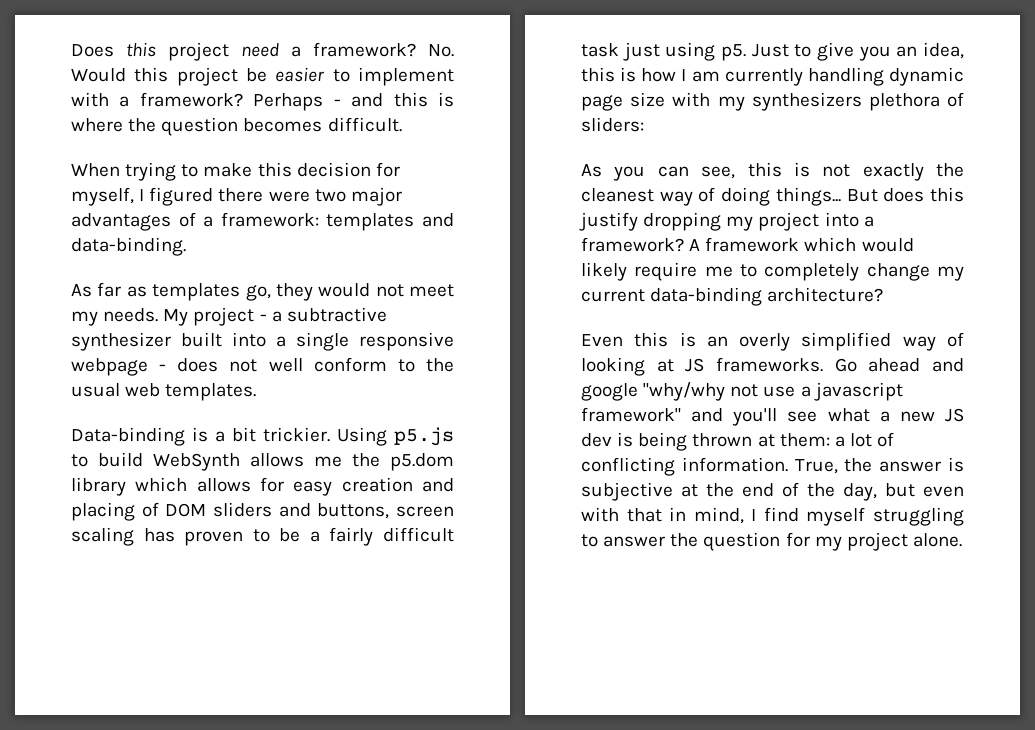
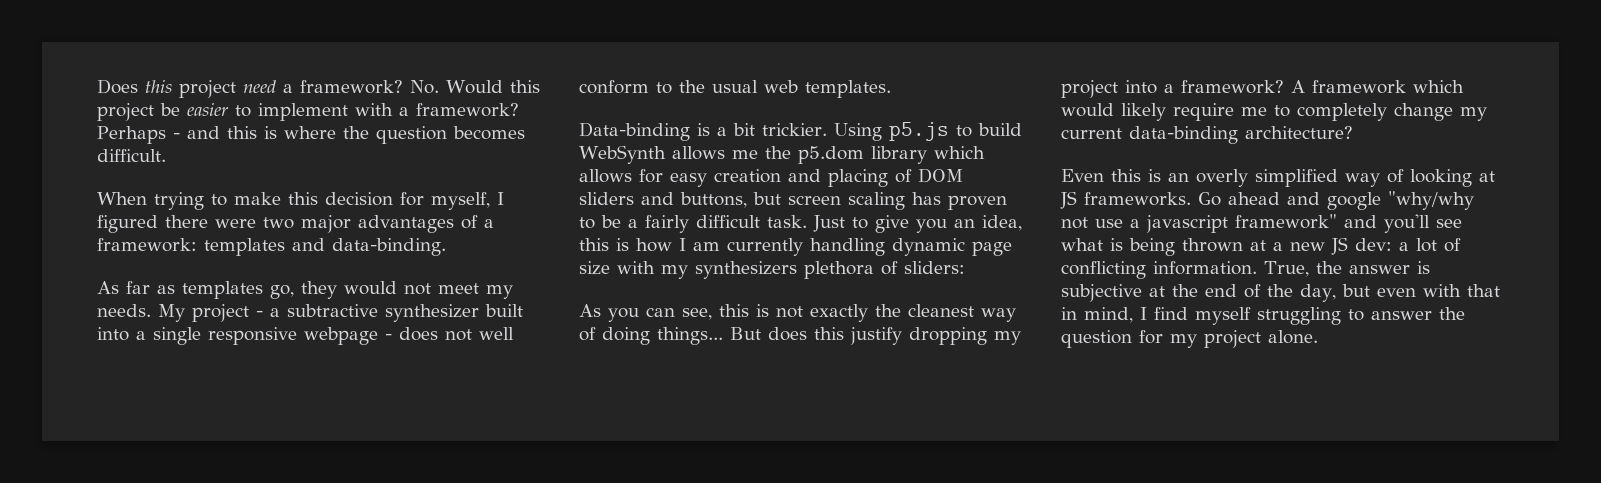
(390, 511) none -> [753,192,781,205] but
[581,42,746,61] task just using p5. -> [767,215,807,228] task.
[879,408,964,422] [581,432,830,451] a new JS dev is being thrown at them: -> [1110,237,1392,256] is being thrown at a new JS dev:

